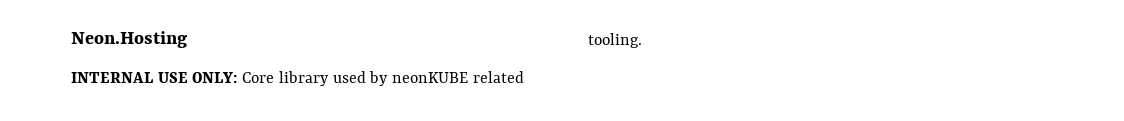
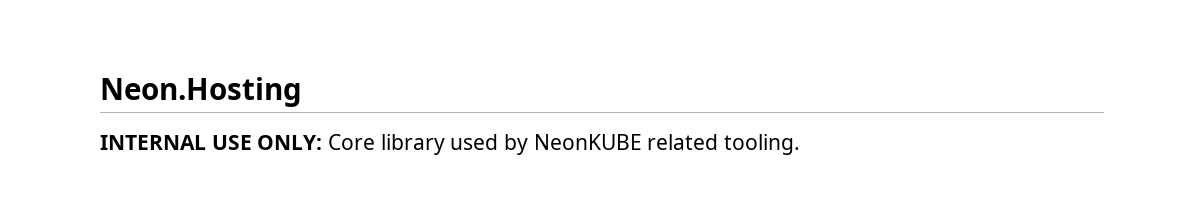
[392,72,469,83] neonKUBE -> [533,134,642,150] NeonKUBE

